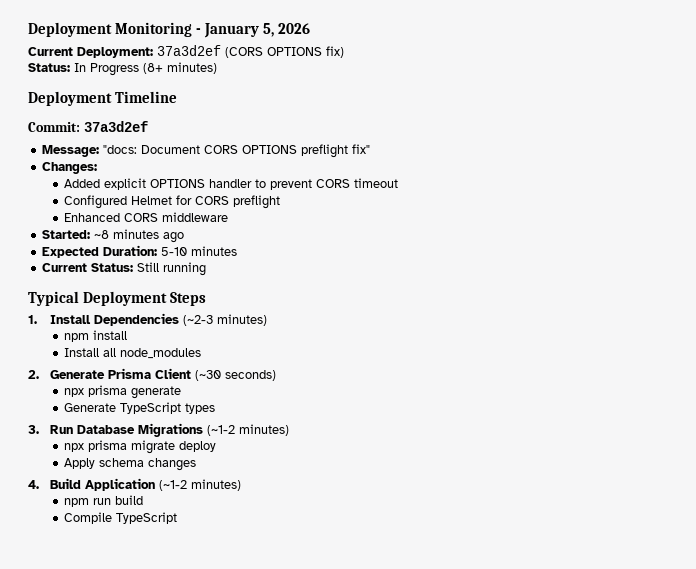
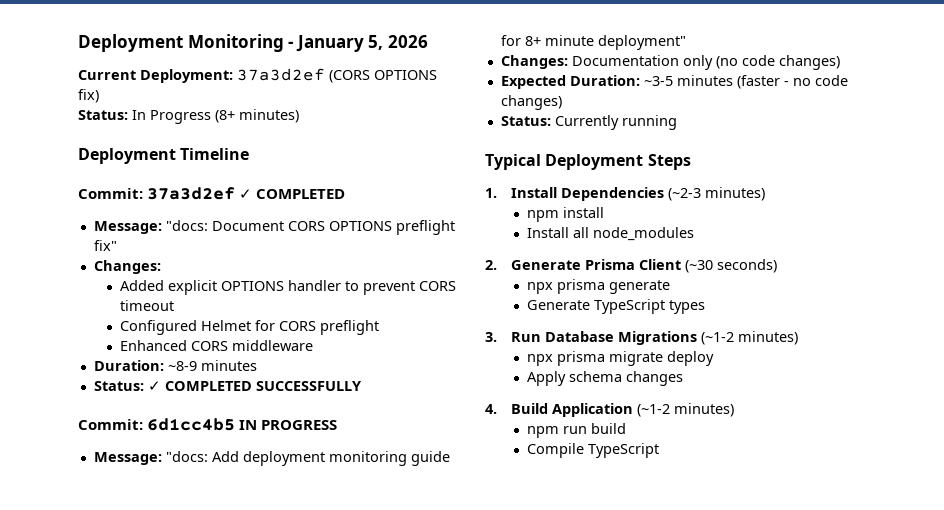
(148, 126) none -> [239,189,346,199] ✓ COMPLETED
[42,229,185,243] Started: ~8 minutes ago -> [93,360,257,371] [93,381,362,391] [78,418,338,431] [93,451,450,466] [500,35,686,50] [500,55,840,70] Duration: ~8-9 minutes // Status: ✓ COMPLETED SUCCESSFULLY // Commit: 6d1cc4b5 IN PROGRESS // Message: "docs: Add deployment monitoring guide for 8+ minute deployment" // Changes: Documentation only (no code changes)
[161,246,238,256] [42,262,160,272] 5-10 minutes // Current Status: Still -> [643,75,848,89] [500,95,562,110] [500,115,619,130] ~3-5 minutes (faster - no code changes) // Status: Currently

